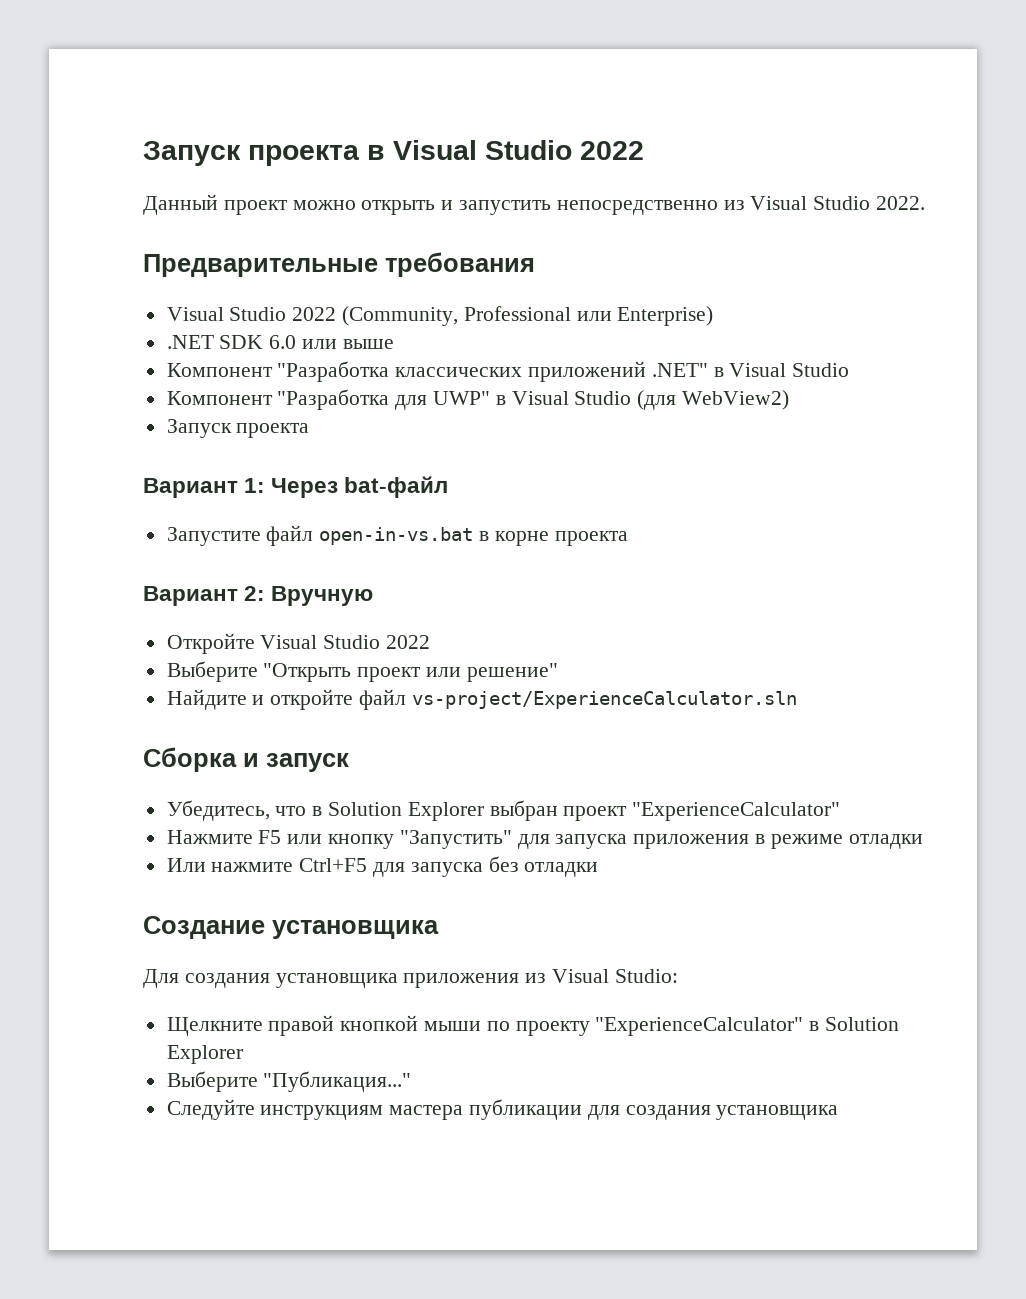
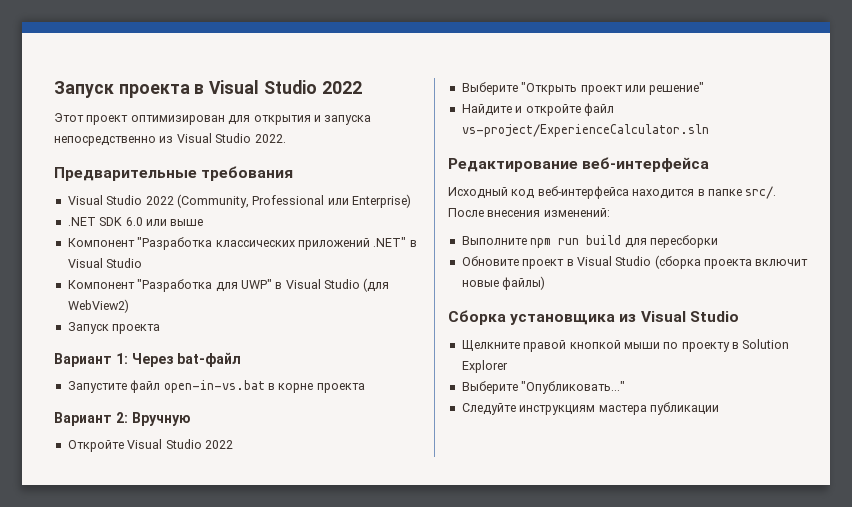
[143,194,552,215] Данный проект можно открыть и запустить -> [54,113,372,125] Этот проект оптимизирован для открытия и запуска
[143,747,349,772] [166,800,841,821] [166,830,923,849] [166,856,599,877] [143,916,439,939] [143,969,678,988] Сборка и запуск // Убедитесь, что в Solution Explorer выбран проект "ExperienceCalculator" // Нажмите F5 или кнопку "Запустить" для запуска приложения в режиме отладки // Или нажмите Ctrl+F5 для запуска без отладки // Создание установщика // Для создания установщика приложения из Visual Studio: -> [448,157,710,172] [448,186,777,199] [448,208,610,217] [461,235,718,248] [461,255,809,269] [461,276,546,290] [448,310,739,325] Редактирование веб-интерфейса // Исходный код веб-интерфейса находится в папке src/. После внесения изменений: // Выполните npm run build для пересборки // Обновите проект в Visual Studio (сборка проекта включит новые файлы) // Сборка установщика из Visual Studio
[595,1017,804,1036] "ExperienceCalculator" -> (730, 347) none
[263,1071,412,1092] "Публикация..." -> [521,381,626,394] "Опубликовать..."
[587,1105,839,1120] для создания установщика -> (719, 408) none

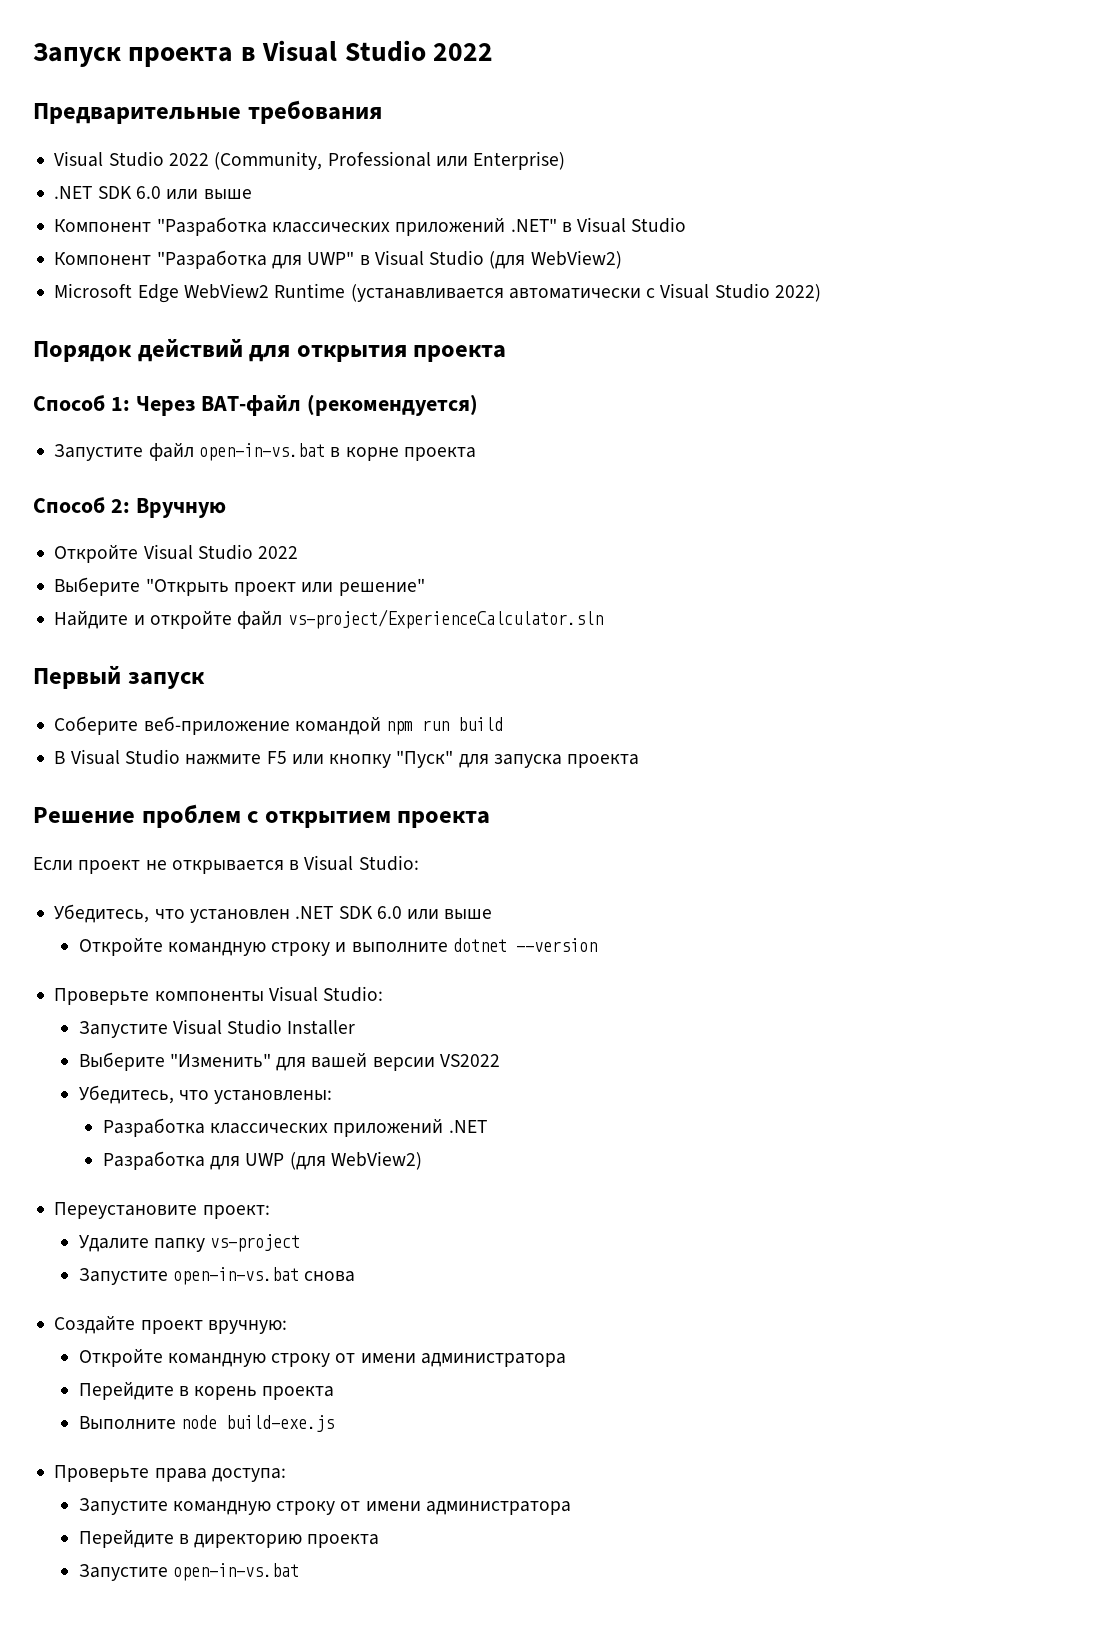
[54,113,372,125] [54,133,286,146] // Этот проект оптимизирован для открытия и запуска непосредственно из Visual Studio 2022. -> (494, 52) none
[67,322,161,334] [54,353,112,367] Запуск проекта // Вариант -> [54,283,821,303] [33,338,507,362] [33,394,105,411] Microsoft Edge WebView2 Runtime (устанавливается автоматически с Visual Studio 2022) // Порядок действий для открытия проекта // Способ
[177,352,242,367] bat-файл -> [200,394,478,416] BAT-файл (рекомендуется)
[54,412,112,426] Вариант -> [33,496,105,513] Способ
[448,157,710,172] [448,186,777,199] [448,208,610,217] [461,235,718,248] [461,255,809,269] [461,276,546,290] [448,310,739,325] [461,339,790,352] [461,360,508,373] [461,381,626,394] [461,402,719,415] Редактирование веб-интерфейса // Исходный код веб-интерфейса находится в папке src/. После внесения изменений: // Выполните npm run build для пересборки // Обновите проект в Visual Studio (сборка проекта включит новые файлы) // Сборка установщика из Visual Studio // Щелкните правой кнопкой мыши по проекту в Solution Explorer // Выберите "Опубликовать..." // Следуйте инструкциям мастера публикации -> [33,665,205,689] [54,716,504,735] [54,749,640,768] [33,804,491,828] [33,855,419,874] [54,904,493,923] [78,937,597,956] [54,986,384,1005] [78,1019,356,1038] [78,1052,500,1071] [78,1085,333,1104] [102,1118,487,1137] [102,1151,422,1170] [54,1202,270,1219] [78,1234,301,1252] [78,1267,356,1285] [54,1315,287,1334] [78,1348,566,1367] [78,1381,335,1400] [78,1415,334,1432] [54,1465,286,1482] [78,1498,571,1515] [78,1529,380,1548] [78,1563,299,1581] Первый запуск // Соберите веб-приложение командой npm run build // В Visual Studio нажмите F5 или кнопку "Пуск" для запуска проекта // Решение проблем с открытием проекта // Если проект не открывается в Visual Studio: // Убедитесь, что установлен .NET SDK 6.0 или выше // Откройте командную строку и выполните dotnet --version // Проверьте компоненты Visual Studio: // Запустите Visual Studio Installer // Выберите "Изменить" для вашей версии VS2022 // Убедитесь, что установлены: // Разработка классических приложений .NET // Разработка для UWP (для WebView2) // Переустановите проект: // Удалите папку vs-project // Запустите open-in-vs.bat снова // Создайте проект вручную: // Откройте командную строку от имени администратора // Перейдите в корень проекта // Выполните node build-exe.js // Проверьте права доступа: // Запустите командную строку от имени администратора // Перейдите в директорию проекта // Запустите open-in-vs.bat

